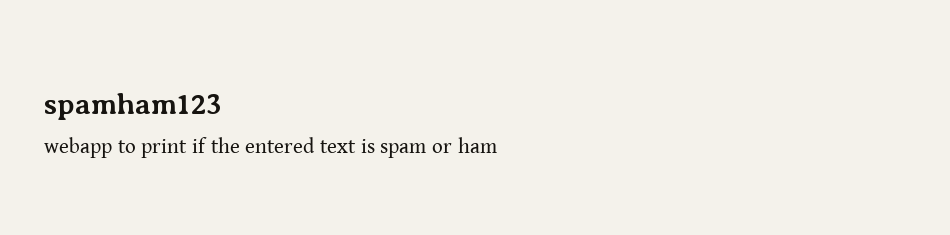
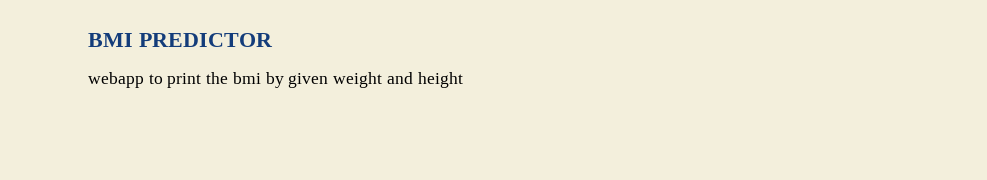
[44,93,222,120] spamham123 -> [88,33,273,47] BMI PREDICTOR
[192,137,497,158] if the entered text is spam or ham -> [206,72,463,88] the bmi by given weight and height

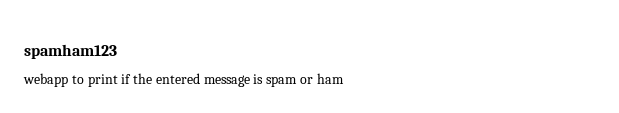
[88,33,273,47] BMI PREDICTOR -> [24,44,117,59] spamham123
[206,72,463,88] the bmi by given weight and height -> [121,73,344,87] if the entered message is spam or ham

